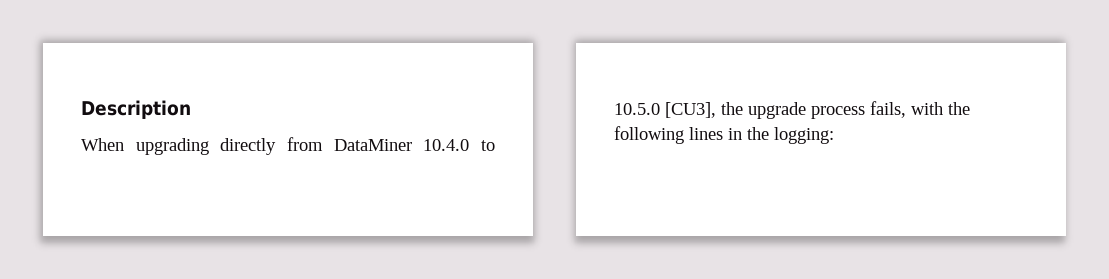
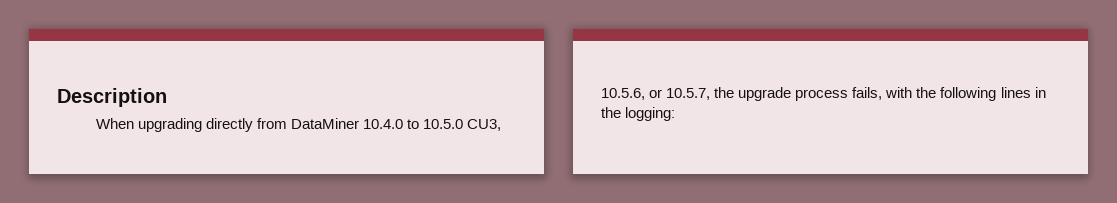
[665,102,716,118] [CU3], -> [467,119,502,131] [601,88,711,100] CU3, 10.5.6, or 10.5.7,

